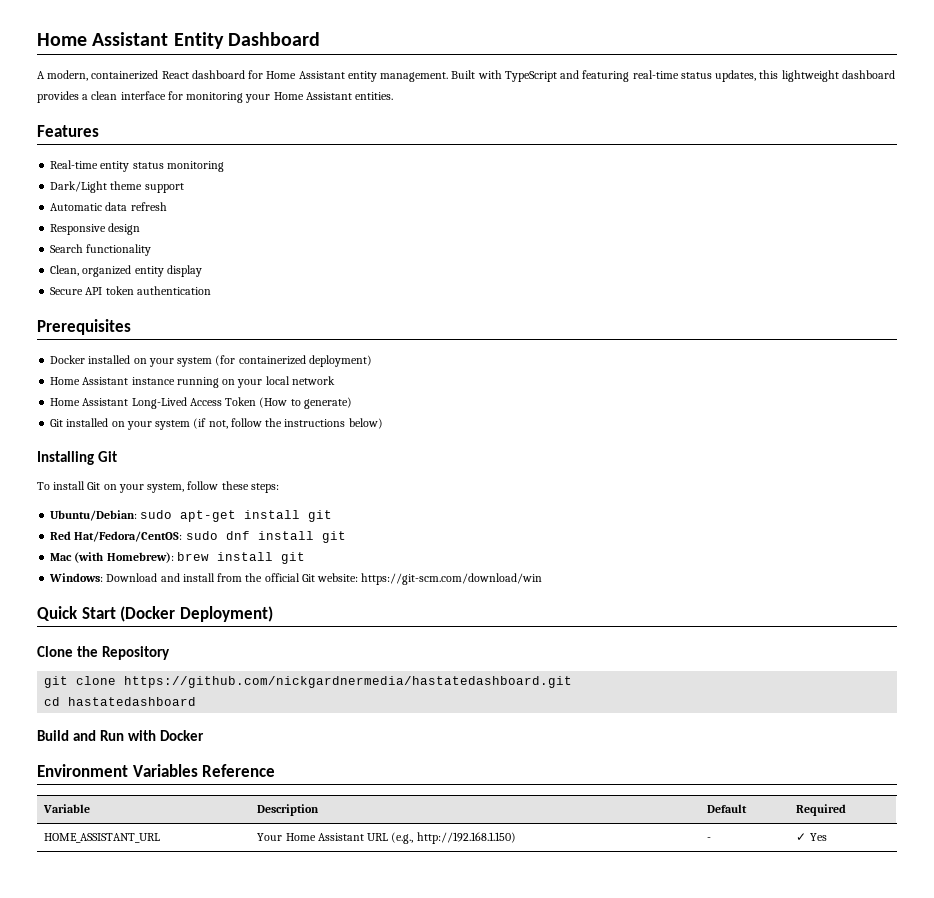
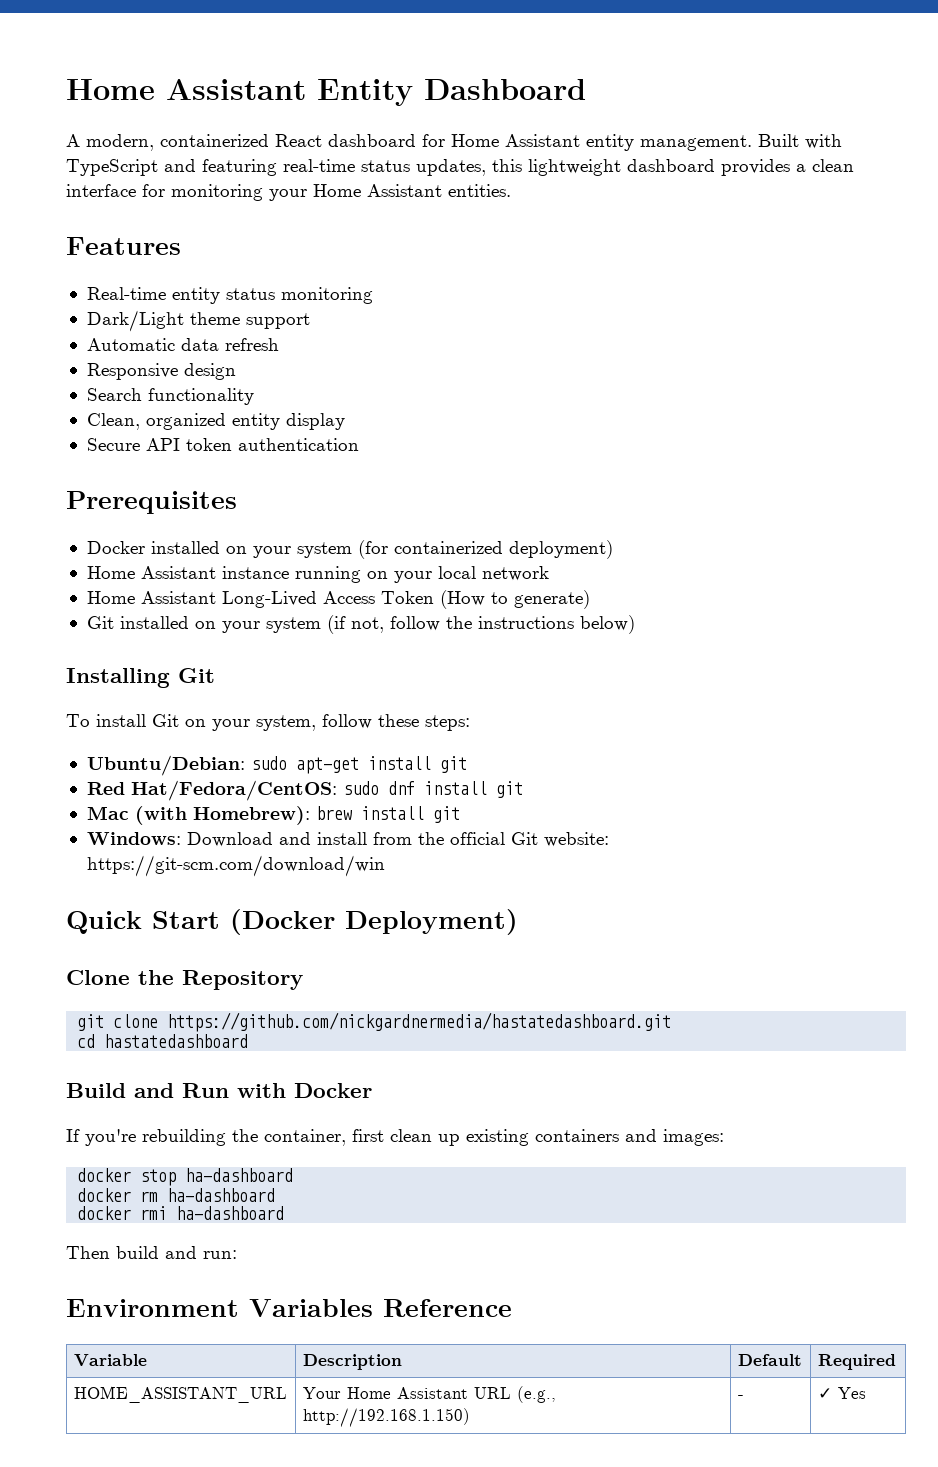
(204, 735) none -> [66,1129,724,1146] [77,1168,294,1186] [77,1188,276,1202] [77,1206,285,1220] [66,1246,237,1259] // If you're rebuilding the container, first clean up existing containers and images: // docker stop ha-dashboard // docker rm ha-dashboard // docker rmi ha-dashboard // Then build and run:

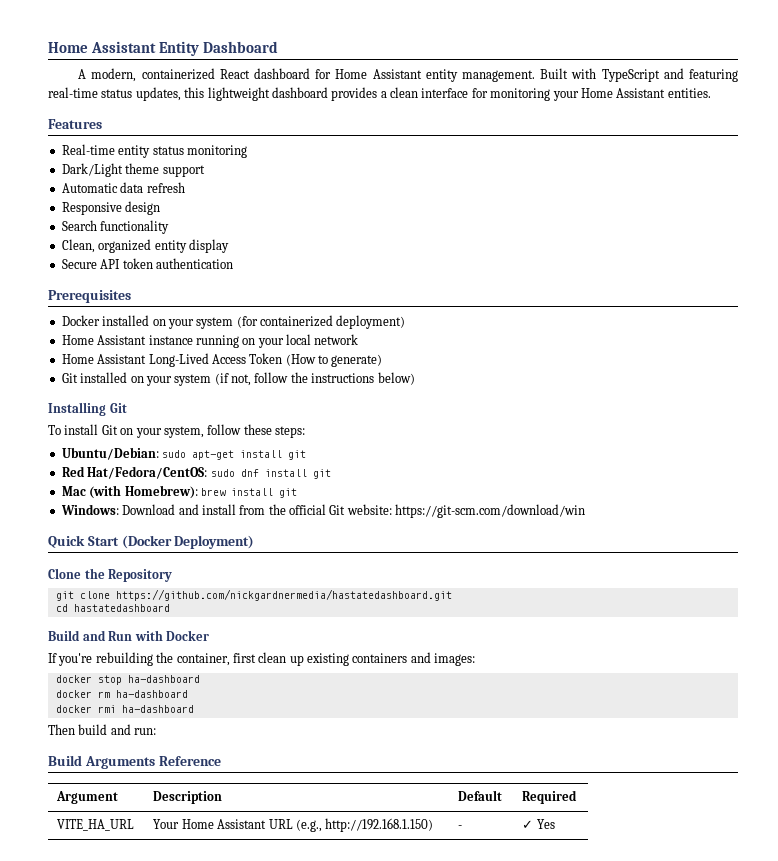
[66,1299,373,1317] Environment Variables -> [48,755,155,769] Build Arguments
[73,1354,147,1366] Variable -> [56,791,119,804] Argument
[73,1386,287,1403] HOME_ASSISTANT_URL -> [57,819,135,831] VITE_HA_URL

